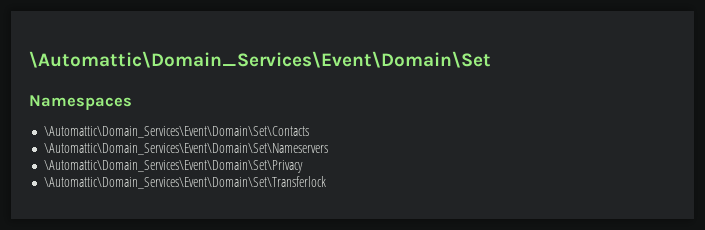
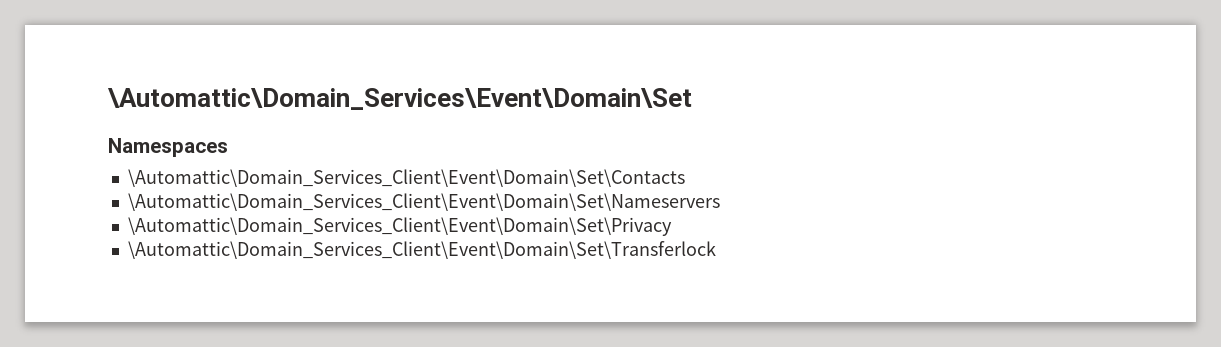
[43,126,309,138] [43,143,328,155] [43,160,303,173] [43,176,326,189] \Automattic\Domain_Services\Event\Domain\Set\Contacts // \Automattic\Domain_Services\Event\Domain\Set\Nameservers // \Automattic\Domain_Services\Event\Domain\Set\Privacy // \Automattic\Domain_Services\Event\Domain\Set\Transferlock -> [127,169,685,187] [127,193,720,211] [127,217,672,236] [127,241,716,259] \Automattic\Domain_Services_Client\Event\Domain\Set\Contacts // \Automattic\Domain_Services_Client\Event\Domain\Set\Nameservers // \Automattic\Domain_Services_Client\Event\Domain\Set\Privacy // \Automattic\Domain_Services_Client\Event\Domain\Set\Transferlock

